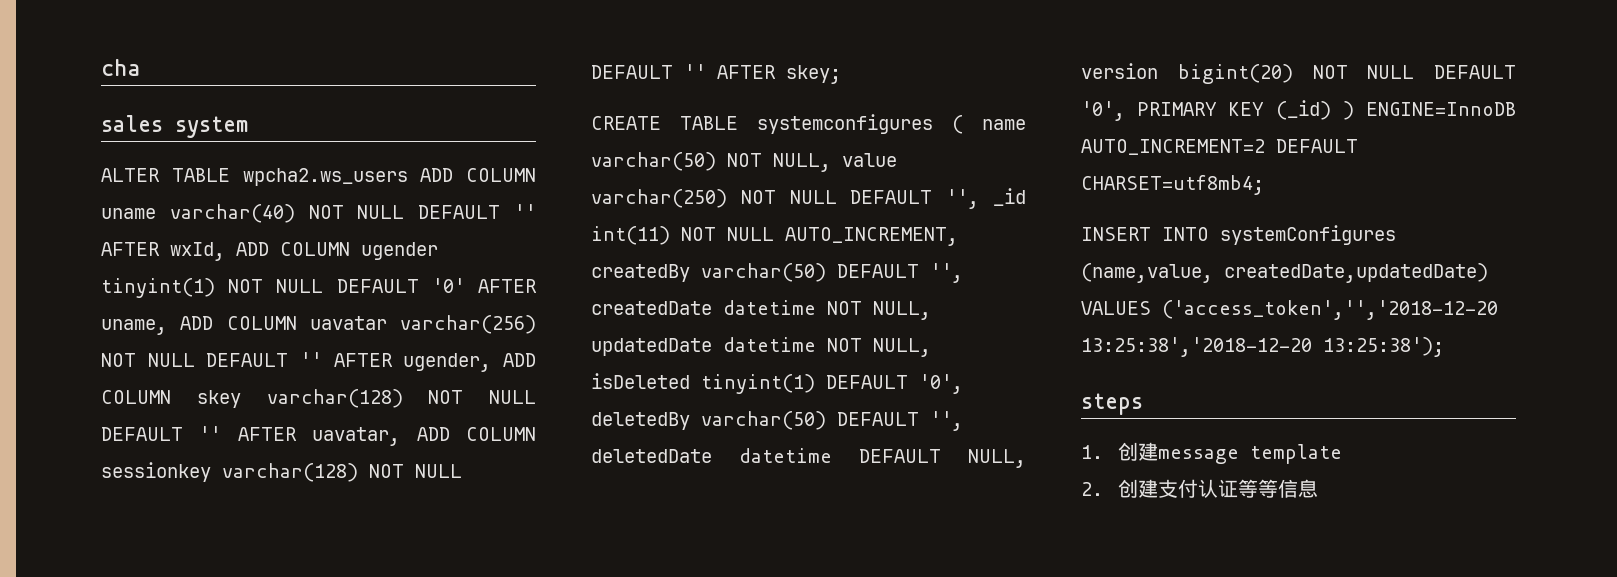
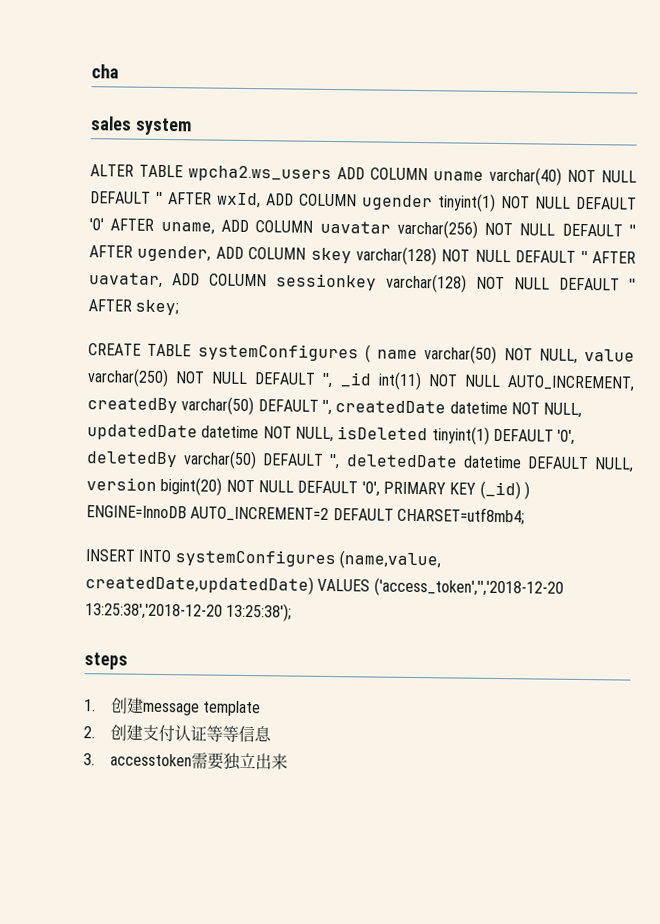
[757,114,933,134] systemconfigures -> [197,343,359,362] systemConfigures
(1319, 488) none -> [83,752,289,770] // 3. accesstoken需要独立出来

